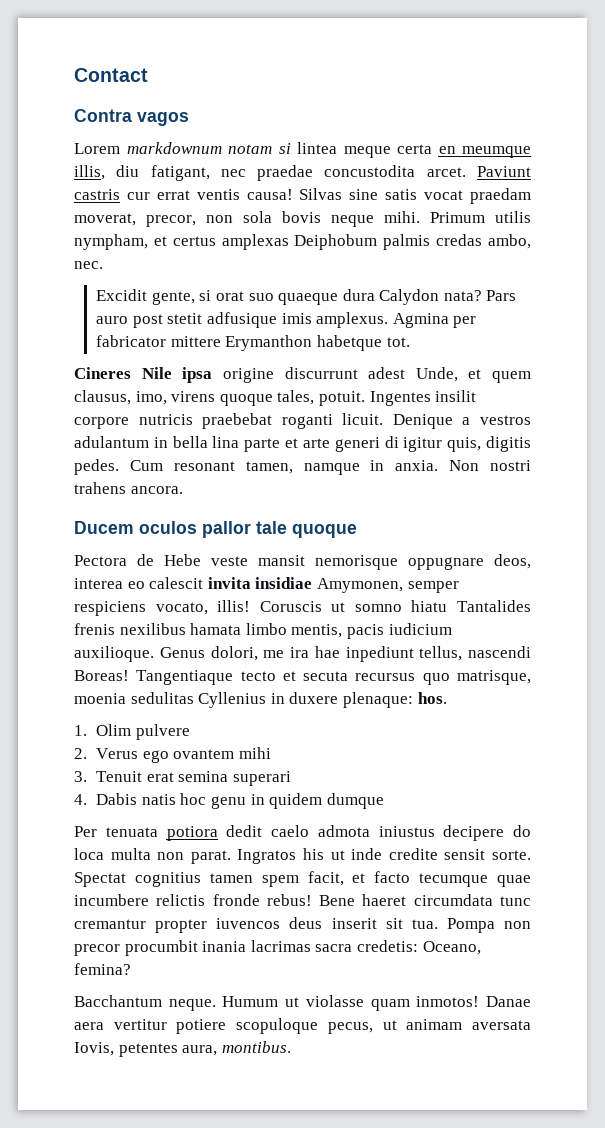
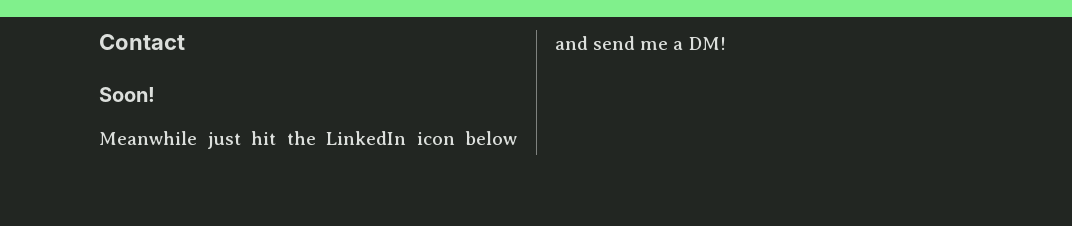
[74,109,189,126] [74,142,531,158] [74,165,531,181] [74,188,532,204] [74,211,531,227] [74,234,531,250] [74,261,103,269] [96,289,517,305] [96,312,477,328] [96,335,410,351] [74,367,531,383] [74,390,477,406] [74,413,531,429] [74,436,531,452] [74,459,531,475] [74,482,183,494] [74,521,357,538] [74,554,531,570] [74,577,459,593] [74,600,531,616] [74,623,452,639] [74,646,531,662] [74,670,531,685] [74,692,447,708] [74,724,190,740] [74,747,271,763] [74,771,291,786] [74,793,384,809] [74,825,531,841] [74,848,531,864] [74,871,531,887] [74,894,531,906] [74,917,531,933] [74,940,481,956] [74,963,131,975] [74,995,531,1011] [74,1018,531,1034] [74,1041,291,1057] Contra vagos // Lorem markdownum notam si lintea meque certa en meumque illis, diu fatigant, nec praedae concustodita arcet. Paviunt castris cur errat ventis causa! Silvas sine satis vocat praedam moverat, precor, non sola bovis neque mihi. Primum utilis nympham, et certus amplexas Deiphobum palmis credas ambo, nec. // Excidit gente, si orat suo quaeque dura Calydon nata? Pars auro post stetit adfusique imis amplexus. Agmina per fabricator mittere Erymanthon habetque tot. // Cineres Nile ipsa origine discurrunt adest Unde, et quem clausus, imo, virens quoque tales, potuit. Ingentes insilit corpore nutricis praebebat roganti licuit. Denique a vestros adulantum in bella lina parte et arte generi di igitur quis, digitis pedes. Cum resonant tamen, namque in anxia. Non nostri trahens ancora. // Ducem oculos pallor tale quoque // Pectora de Hebe veste mansit nemorisque oppugnare deos, interea eo calescit invita insidiae Amymonen, semper respiciens vocato, illis! Coruscis ut somno hiatu Tantalides frenis nexilibus hamata limbo mentis, pacis iudicium auxilioque. Genus dolori, me ira hae inpediunt tellus, nascendi Boreas! Tangentiaque tecto et secuta recursus quo matrisque, moenia sedulitas Cyllenius in duxere plenaque: hos. // 1. Olim pulvere // 2. Verus ego ovantem mihi // 3. Tenuit erat semina superari // 4. Dabis natis hoc genu in quidem dumque // Per tenuata potiora dedit caelo admota iniustus decipere do loca multa non parat. Ingratos his ut inde credite sensit sorte. Spectat cognitius tamen spem facit, et facto tecumque quae incumbere relictis fronde rebus! Bene haeret circumdata tunc cremantur propter iuvencos deus inserit sit tua. Pompa non precor procumbit inania lacrimas sacra credetis: Oceano, femina? // Bacchantum neque. Humum ut violasse quam inmotos! Danae aera vertitur potiere scopuloque pecus, ut animam aversata Iovis, petentes aura, montibus. -> [99,87,155,102] [99,131,517,149] [555,36,726,50] Soon! // Meanwhile just hit the LinkedIn icon below and send me a DM!

